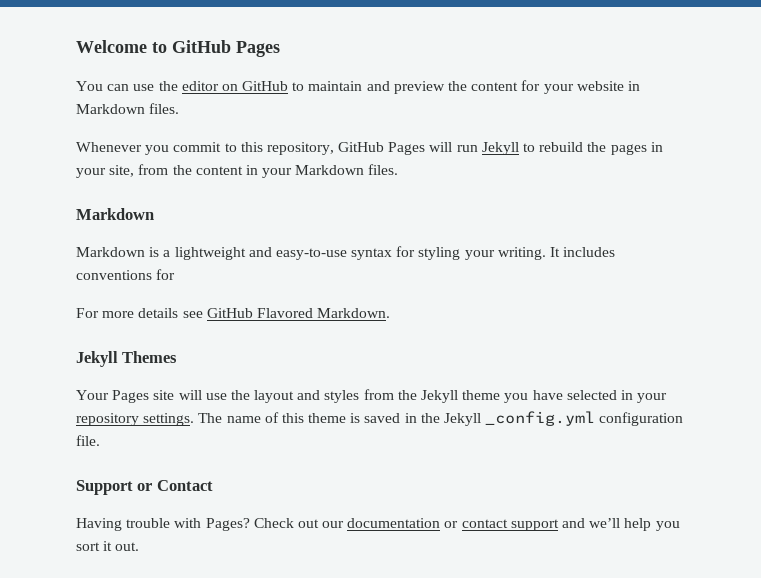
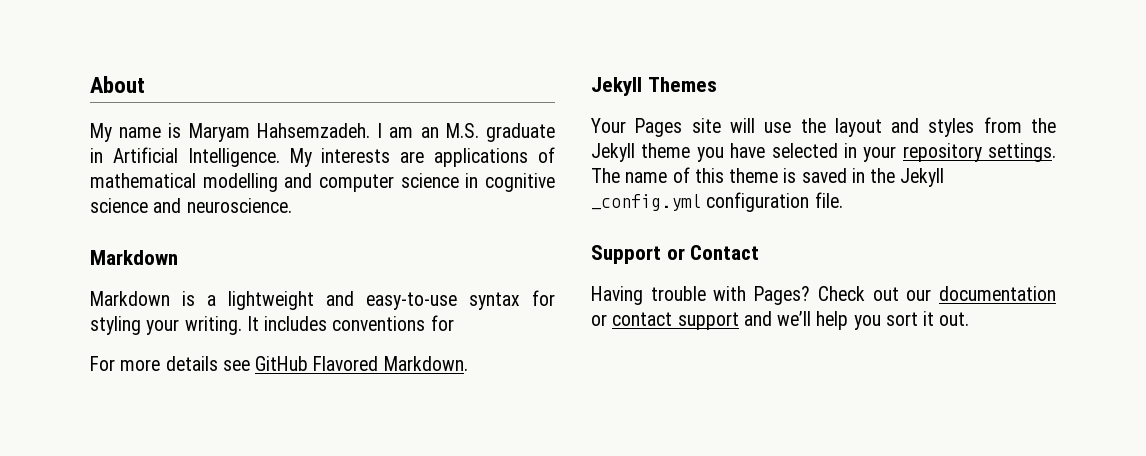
[76,40,280,57] [76,80,640,94] [76,103,180,114] [76,142,663,155] [76,164,399,178] Welcome to GitHub Pages // You can use the editor on GitHub to maintain and preview the content for your website in Markdown files. // Whenever you commit to this repository, GitHub Pages will run Jekyll to rebuild the pages in your site, from the content in your Markdown files. -> [90,76,145,93] [90,123,555,142] [90,147,555,167] [90,173,555,192] [90,198,292,213] About // My name is Maryam Hahsemzadeh. I am an M.S. graduate in Artificial Intelligence. My interests are applications of mathematical modelling and computer science in cognitive science and neuroscience.

